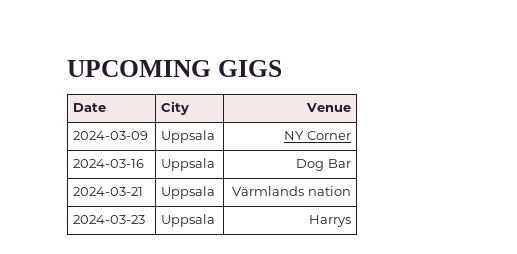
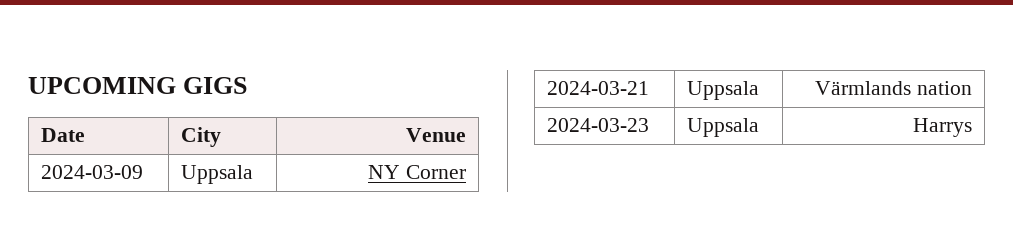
[73,159,145,168] [161,158,216,171] [296,159,351,171] // 2024-03-16 | Uppsala | Dog Bar -> (466, 172) none

